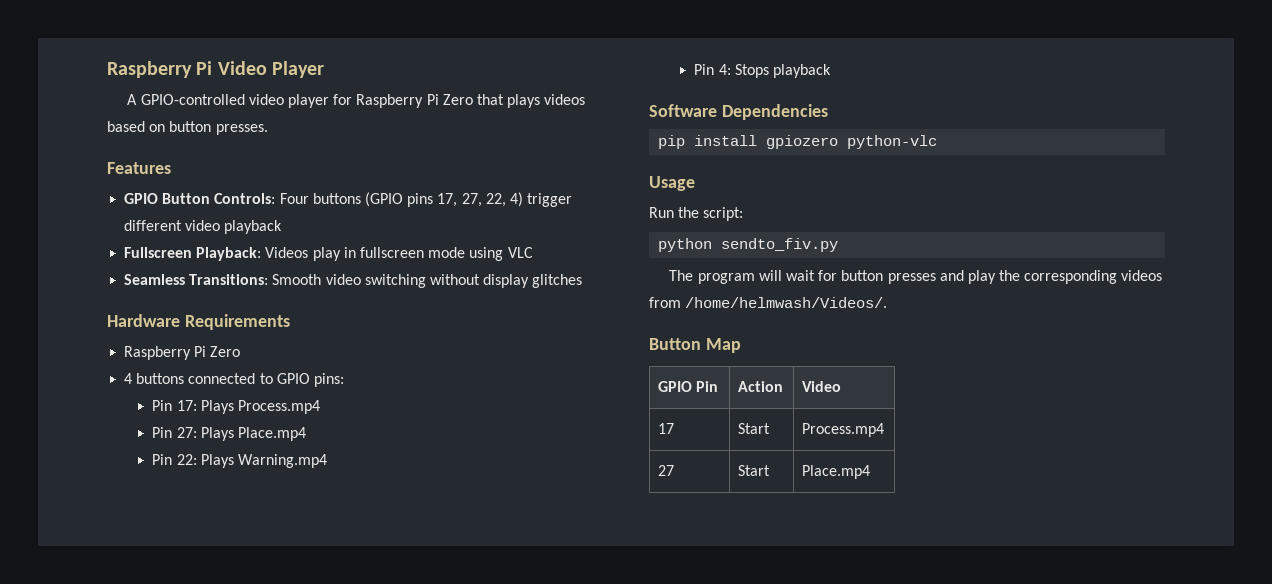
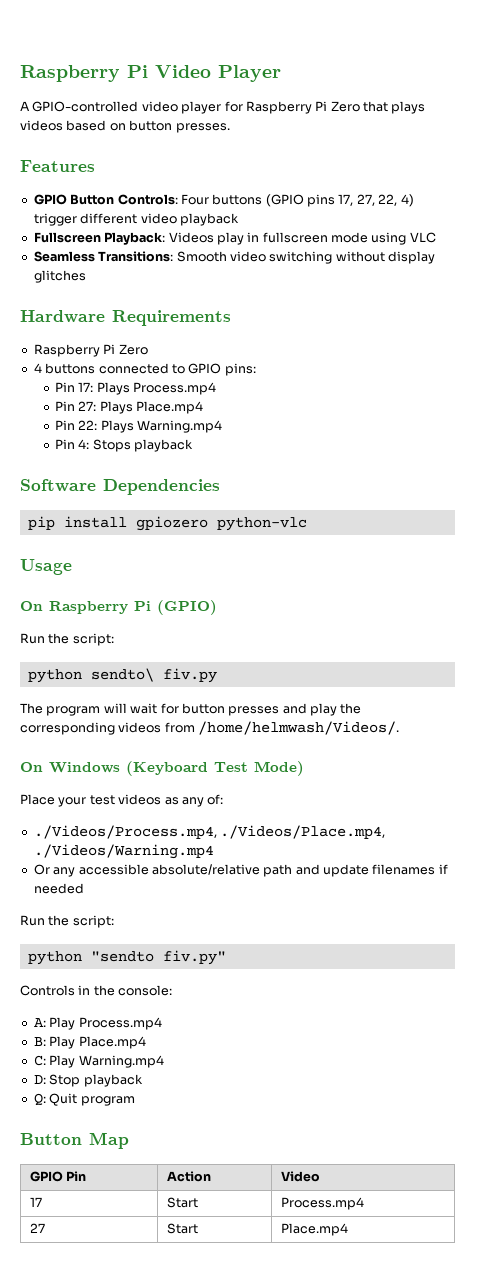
[649,207,744,221] [658,238,839,252] // Run the script: // python sendto_fiv.py -> [20,600,217,615] [20,633,114,646] [27,668,217,683] // On Raspberry Pi (GPIO) // Run the script: // python sendto\ fiv.py
(888, 302) none -> [20,761,304,776] [20,794,224,807] [33,825,386,839] [33,844,214,859] [33,864,448,877] [33,883,84,894] [20,915,114,928] [27,950,226,965] [20,985,173,996] [33,1017,162,1030] [33,1036,146,1049] [33,1055,164,1068] [33,1074,143,1087] [33,1093,135,1106] // On Windows (Keyboard Test Mode) // Place your test videos as any of: // ./Videos/Process.mp4, ./Videos/Place.mp4, ./Videos/Warning.mp4 // Or any accessible absolute/relative path and update filenames if needed // Run the script: // python "sendto fiv.py" // Controls in the console: // A: Play Process.mp4 // B: Play Place.mp4 // C: Play Warning.mp4 // D: Stop playback // Q: Quit program

